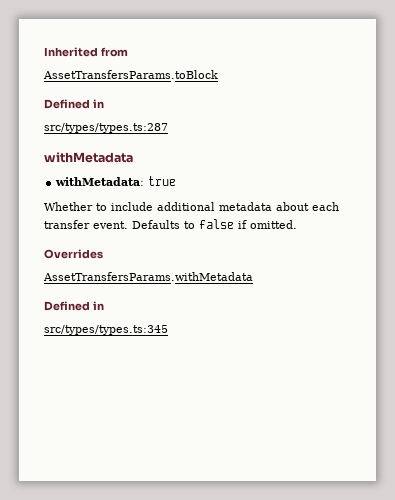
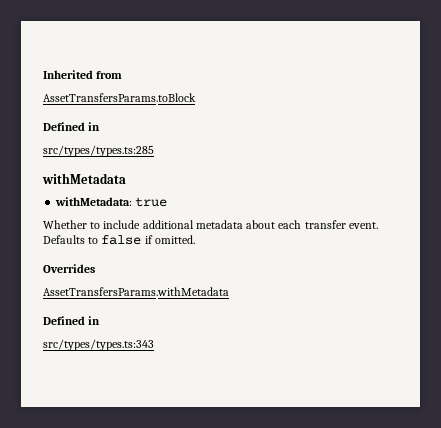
[44,123,168,133] src/types/types.ts:287 -> [43,145,154,157] src/types/types.ts:285
[44,325,168,335] src/types/types.ts:345 -> [43,339,154,351] src/types/types.ts:343

